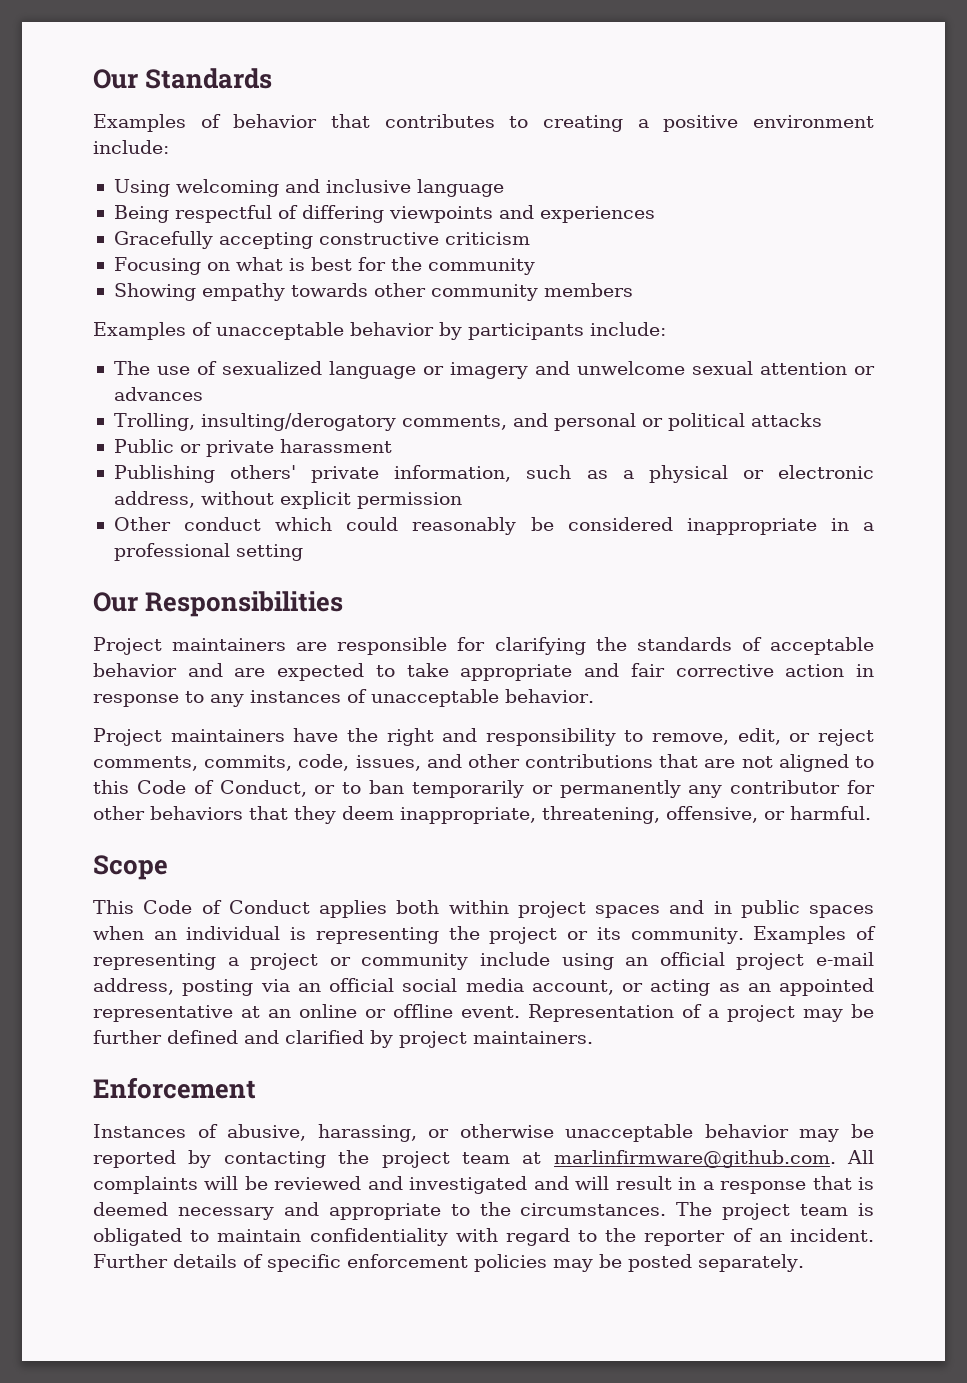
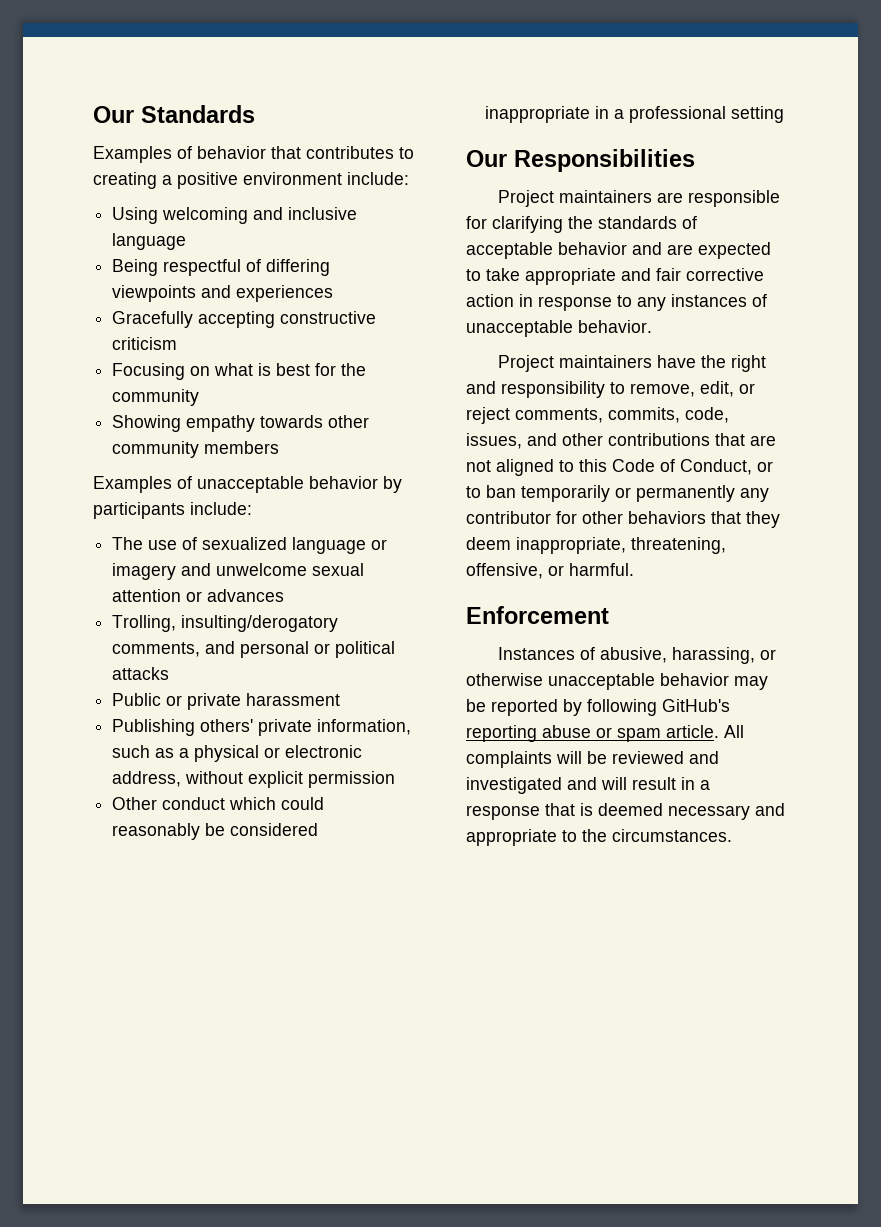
[93,855,168,880] [93,900,874,918] [93,926,876,944] [93,952,875,970] [93,978,874,996] [93,1004,874,1022] [93,1030,593,1048] // Scope // This Code of Conduct applies both within project spaces and in public spaces when an individual is representing the project or its community. Examples of representing a project or community include using an official project e-mail address, posting via an official social media account, or acting as an appointed representative at an online or offline event. Representation of a project may be further defined and clarified by project maintainers. -> (634, 569) none
[223,1150,836,1168] contacting the project team at marlinfirmware@github.com. -> [587,699,730,716] [466,725,719,742] following GitHub's reporting abuse or spam article.
[676,1202,874,1220] [93,1228,874,1246] [93,1254,804,1272] The project team is obligated to maintain confidentiality with regard to the reporter of an incident. Further details of specific enforcement policies may be posted separately. -> (732, 835) none

